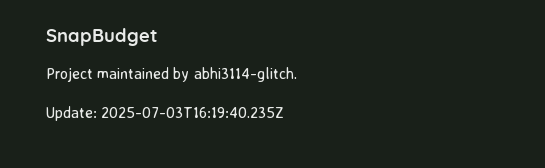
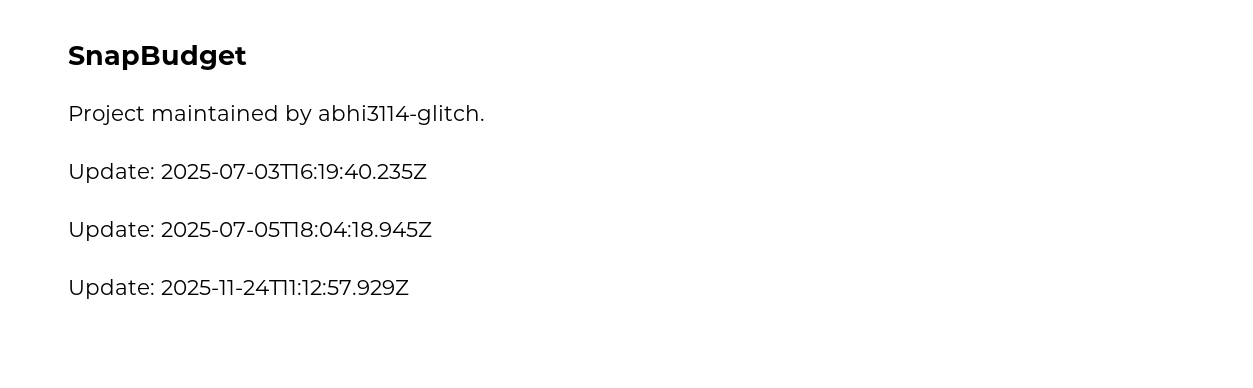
(285, 112) none -> [68,221,432,241] [68,279,409,299] // Update: 2025-07-05T18:04:18.945Z // Update: 2025-11-24T11:12:57.929Z

